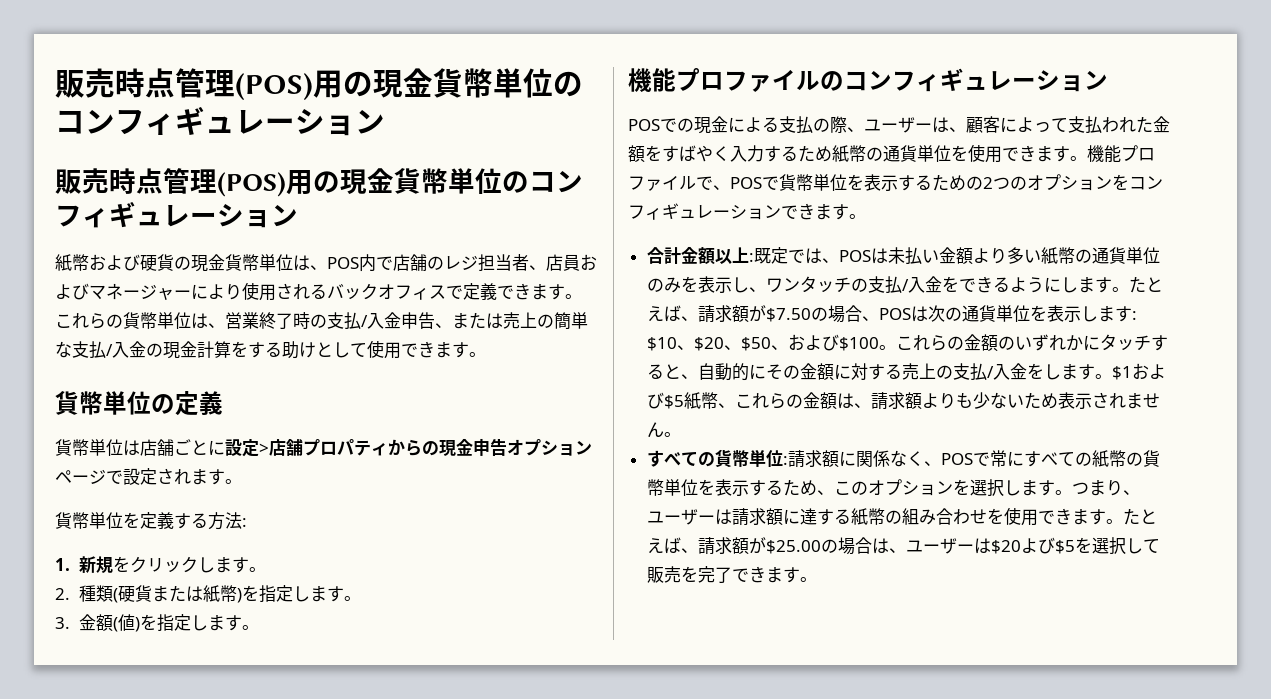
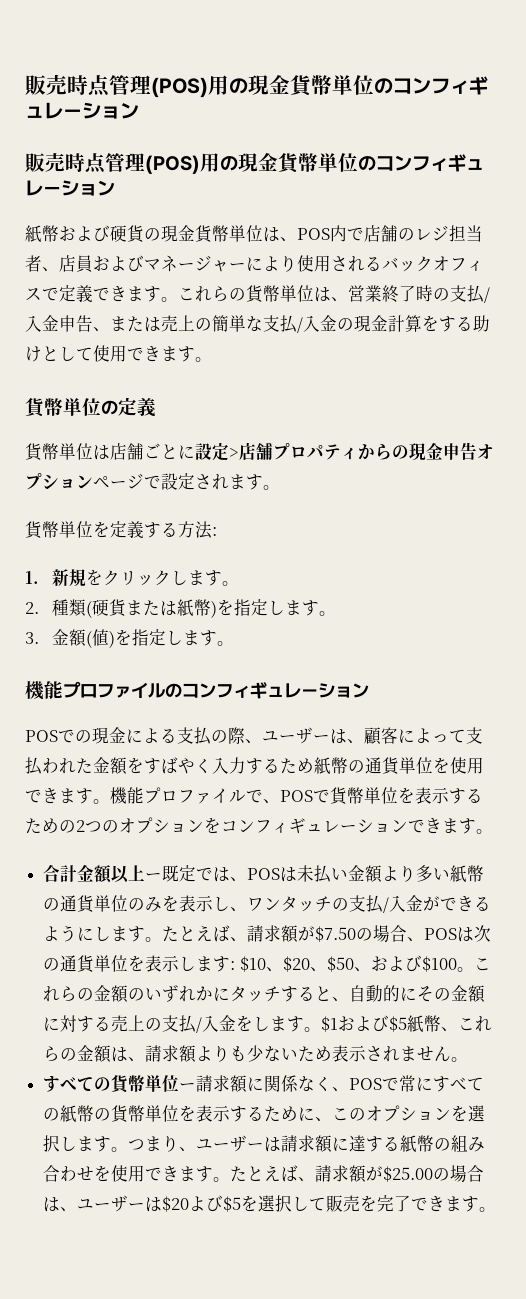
[748,253,754,262] : -> [145,872,163,880] ー
[941,276,959,292] を -> [423,896,441,911] が
[782,456,788,465] : -> [179,1082,197,1090] ー
(817, 488) none -> [298,1107,316,1121] に

